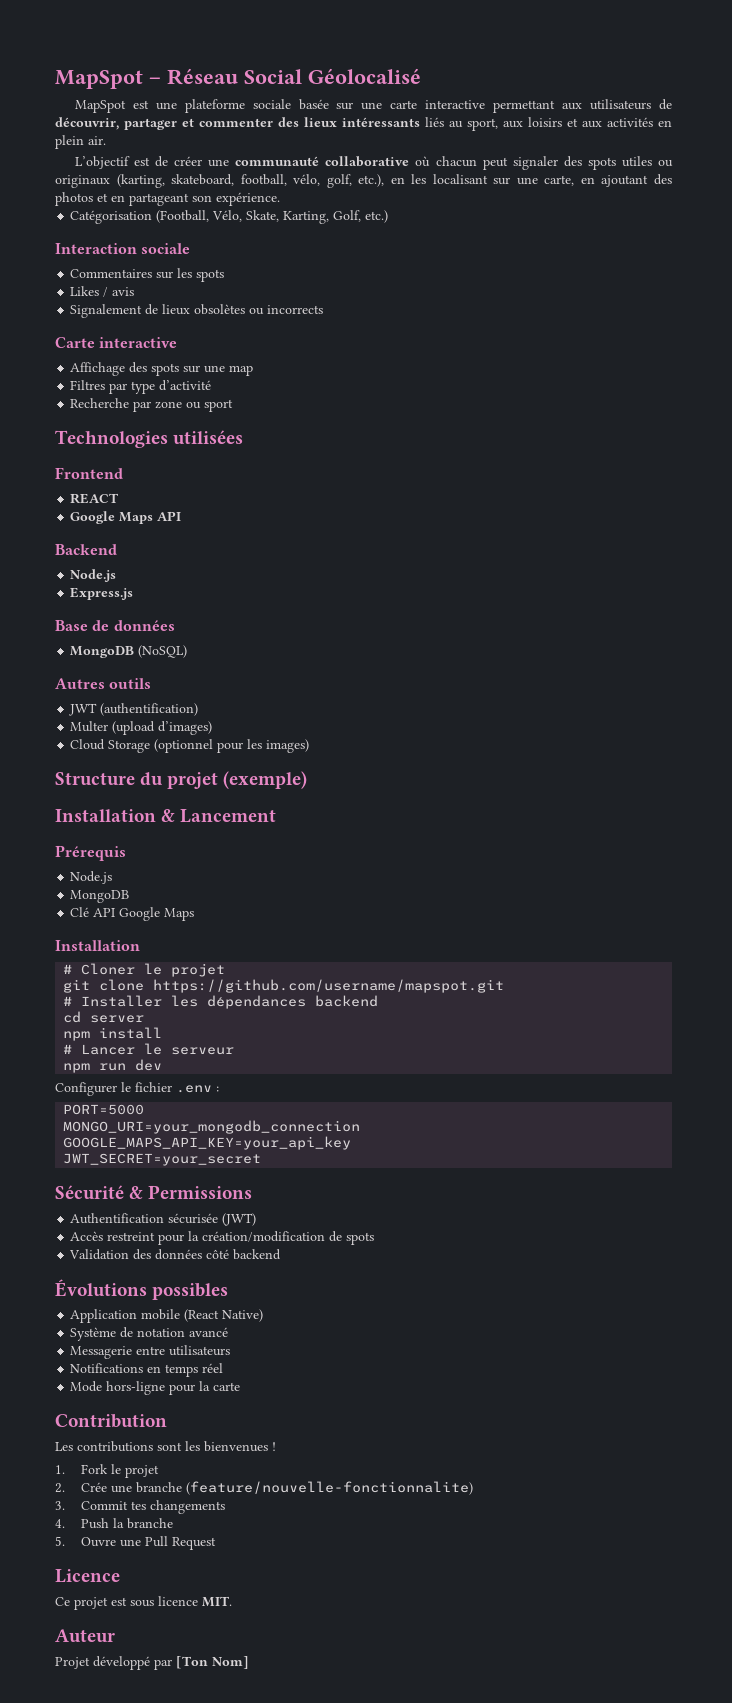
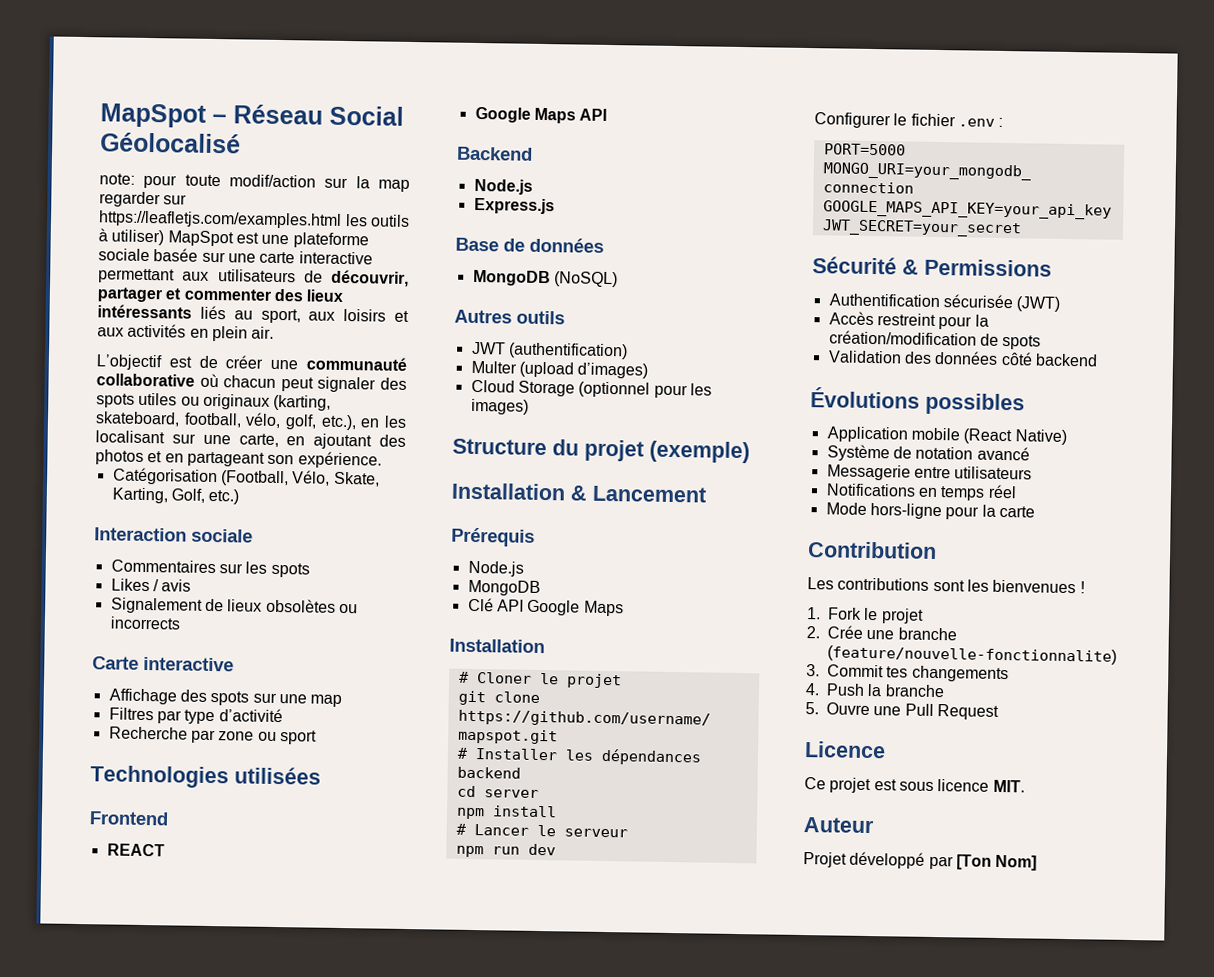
(421, 76) none -> [99,173,410,192] [99,191,188,208] [98,210,410,229] [98,228,165,246] note: pour toute modif/action sur la map regarder sur https://leafletjs.com/examples.html les outils à utiliser)

